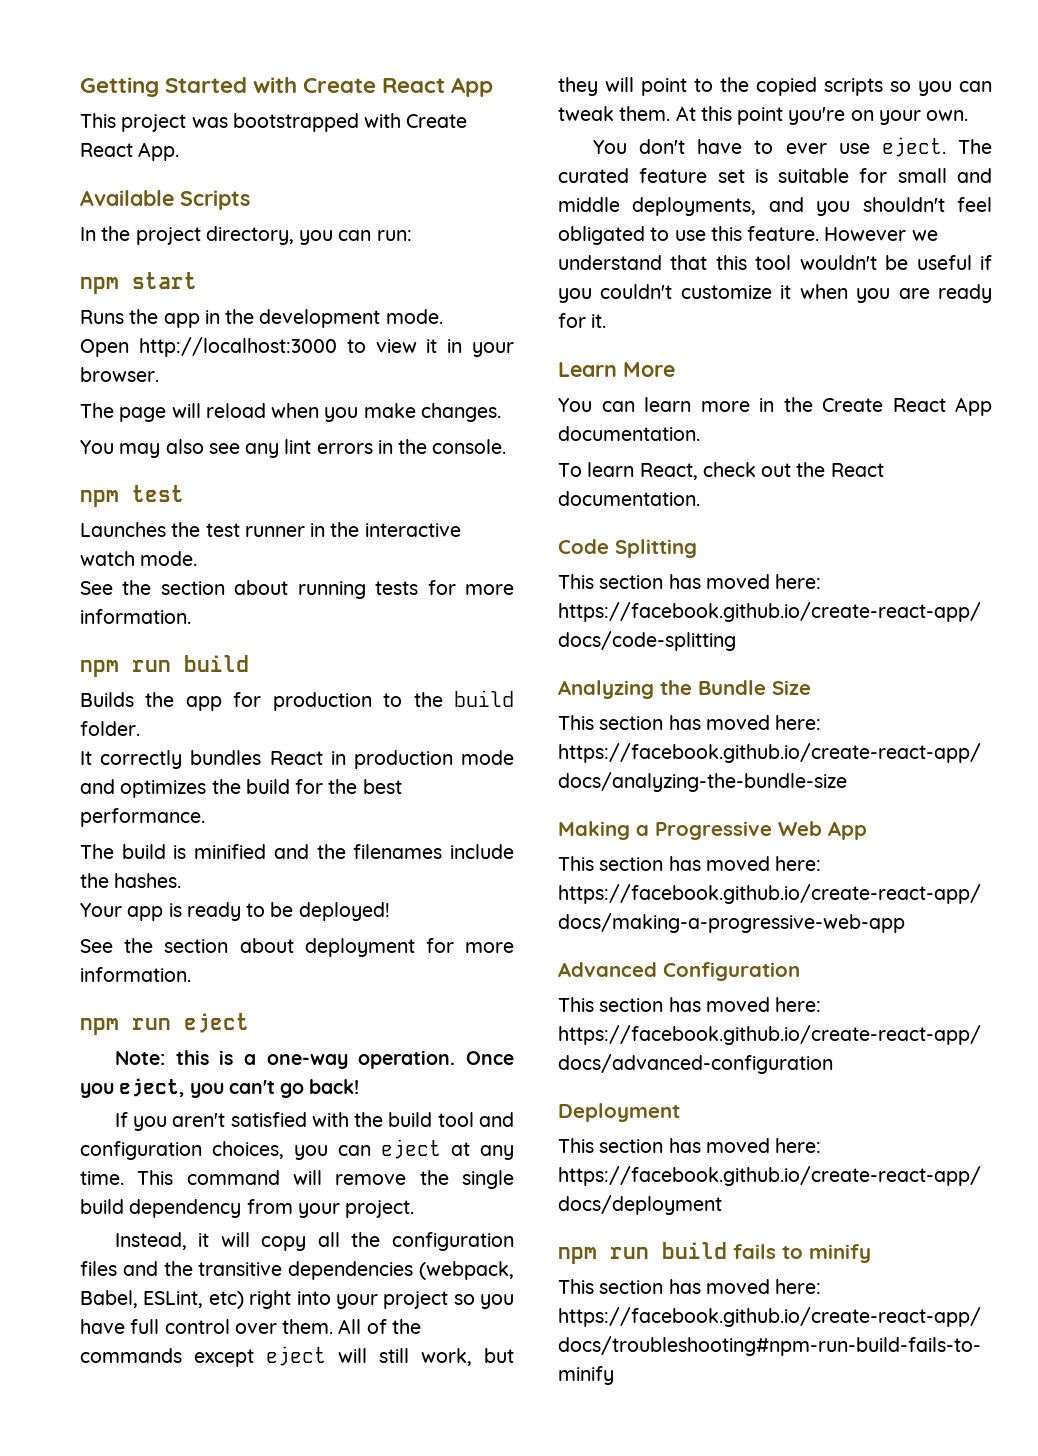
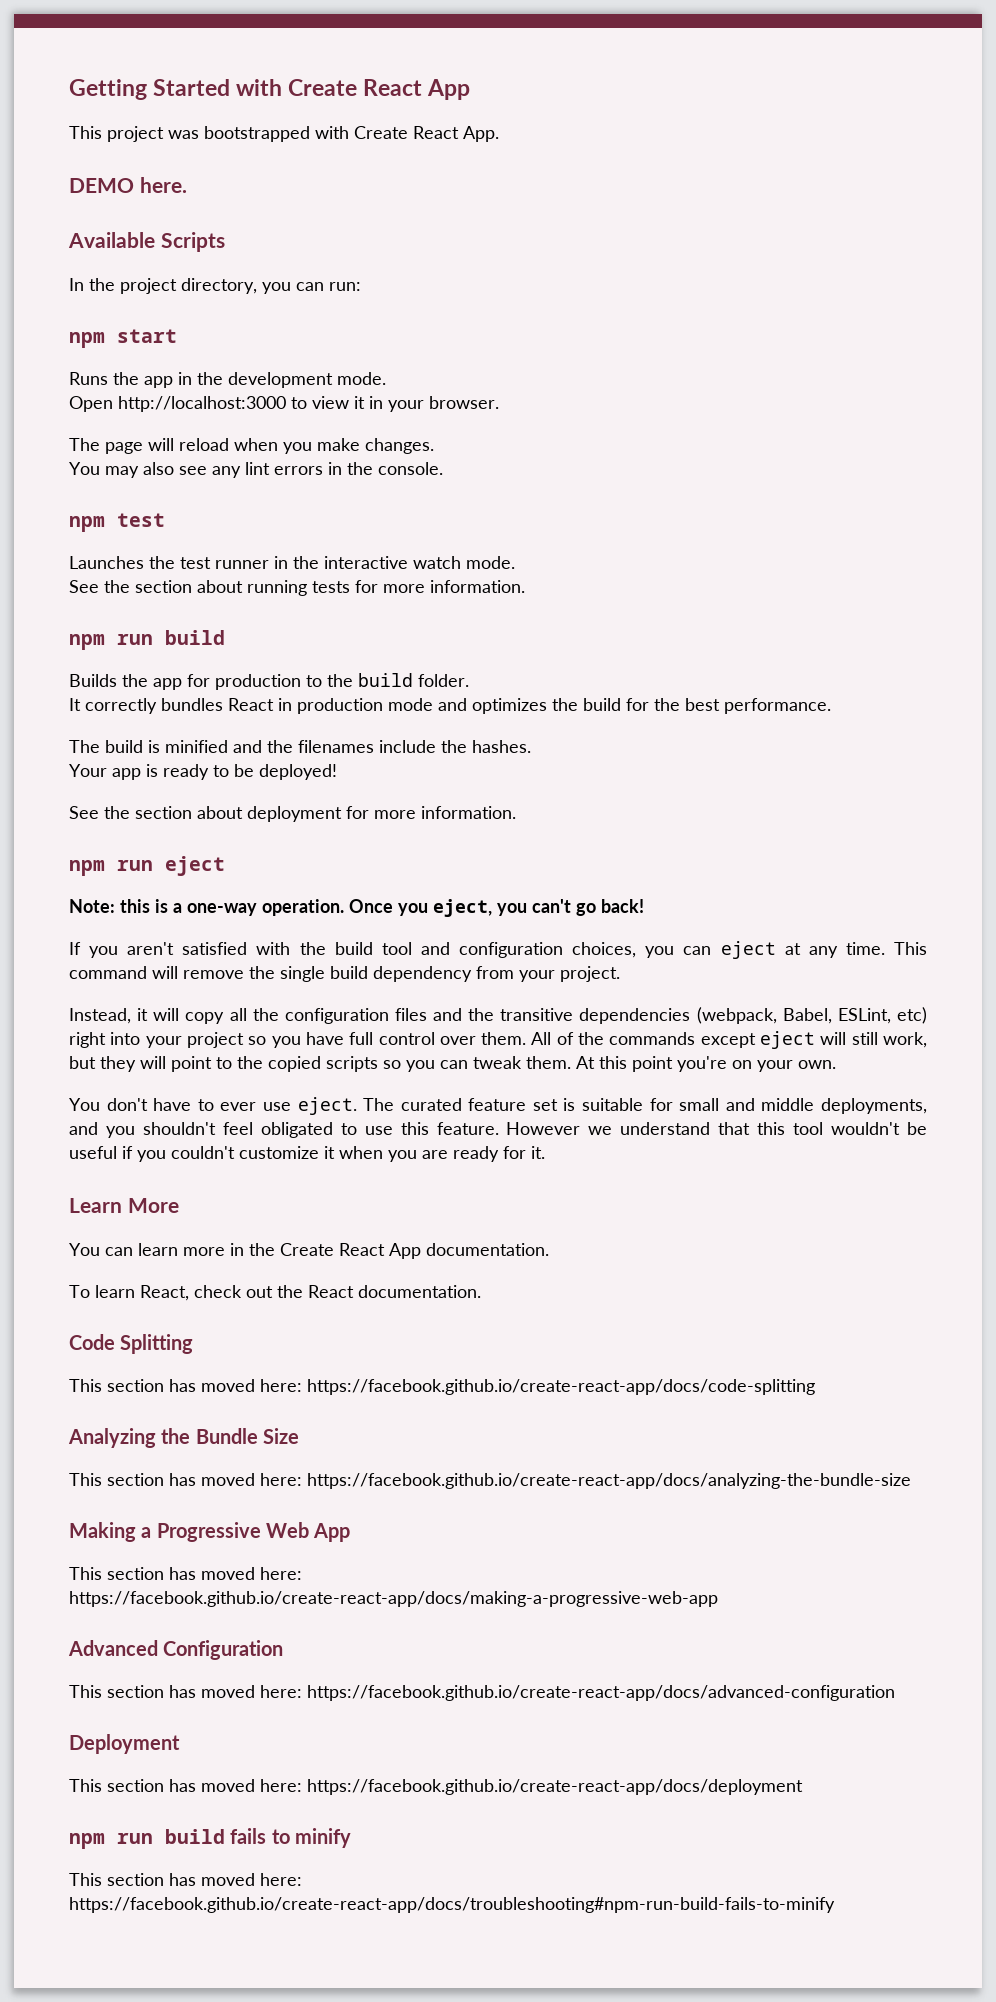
(180, 151) none -> [69,177,187,193] // DEMO here.

